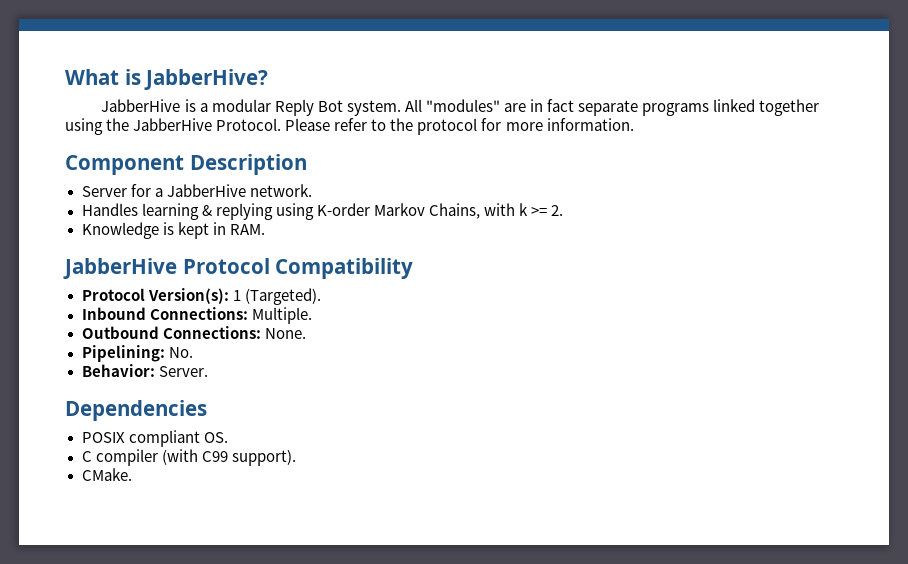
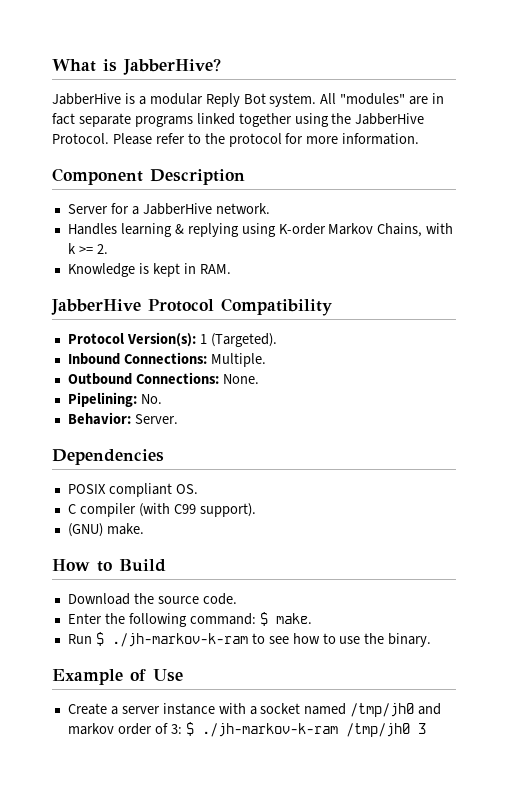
[81,468,132,481] CMake. -> [67,523,144,537] [52,559,166,572] [67,593,237,605] [67,612,312,627] [67,632,432,647] [52,669,183,685] [67,703,442,717] [67,722,426,737] (GNU) make. // How to Build // Download the source code. // Enter the following command: $ make. // Run $ ./jh-markov-k-ram to see how to use the binary. // Example of Use // Create a server instance with a socket named /tmp/jh0 and markov order of 3: $ ./jh-markov-k-ram /tmp/jh0 3

